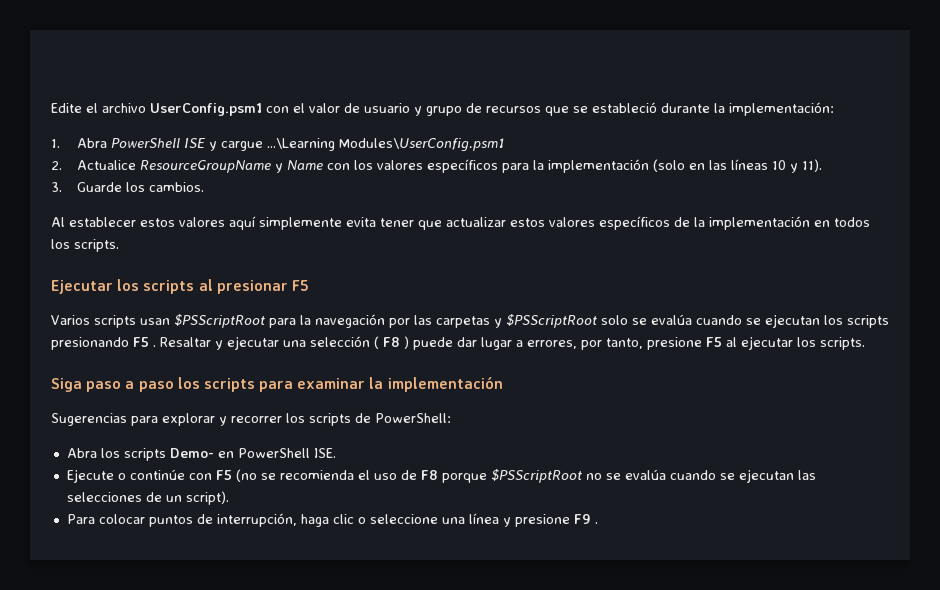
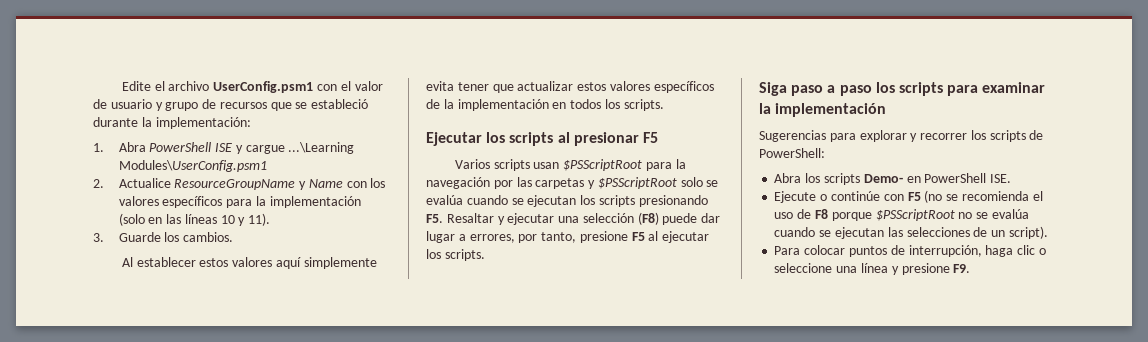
[133,337,156,347] F5 . -> [426,214,443,223] F5.
[374,336,409,349] ( F8 ) -> [637,212,659,225] (F8)
[573,514,598,524] F9 . -> [953,264,971,273] F9.

